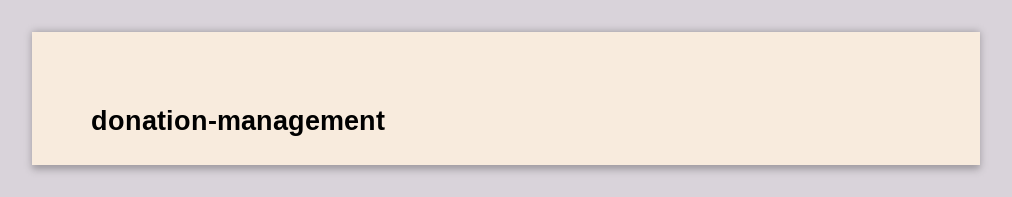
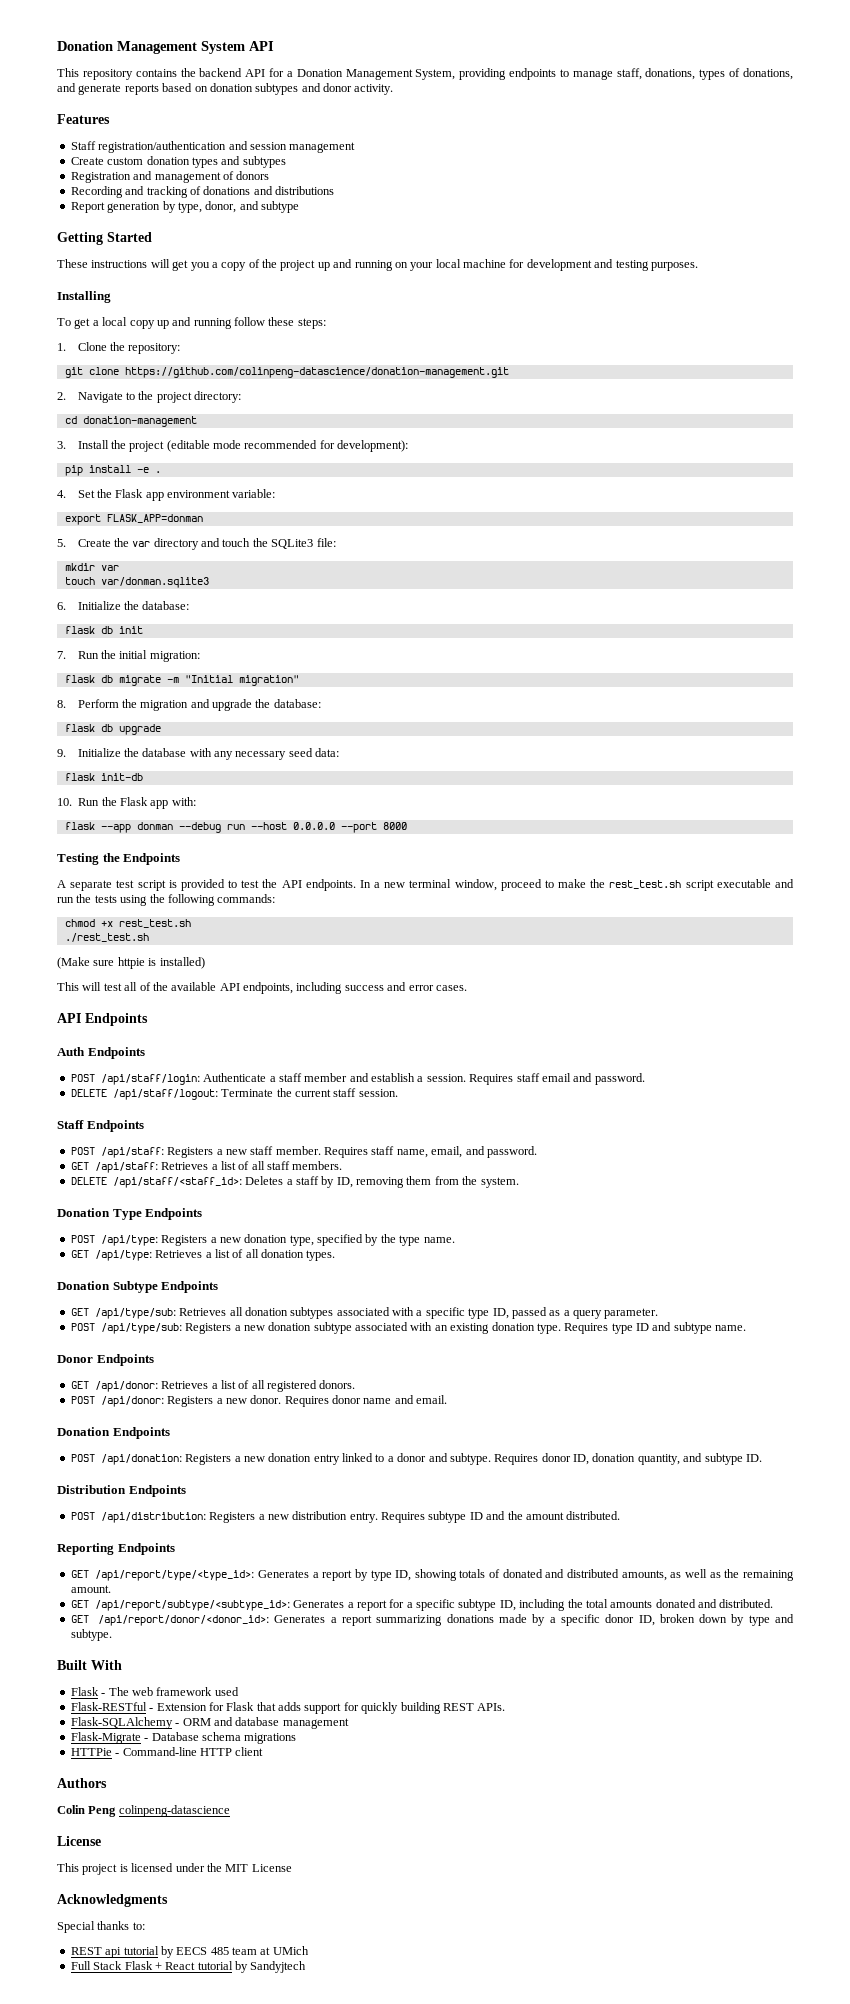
[91,110,385,136] donation-management -> [57,41,274,54] [57,68,794,80] [57,83,394,95] [57,114,110,124] [70,141,356,153] [70,156,286,168] [70,171,270,183] [70,186,334,198] [70,201,299,213] [57,232,152,245] [57,259,698,271] [57,291,111,303] [57,317,326,329] [57,342,181,354] [64,367,509,378] [57,391,242,403] [64,416,197,427] [57,440,409,452] [64,465,161,476] [57,489,276,501] [64,514,203,525] [57,538,336,550] [64,563,119,571] [64,577,209,588] [57,601,190,610] [64,626,143,634] [57,650,200,662] [64,675,299,686] [57,699,321,711] [64,724,161,735] [57,748,340,760] [64,773,143,781] [57,797,196,809] [64,822,407,833] [57,853,181,865] [57,879,794,891] [57,894,276,906] [64,919,191,928] [64,933,149,942] [57,957,205,969] [57,982,467,994] [57,1013,148,1026] [57,1047,145,1059] [70,1073,645,1085] [70,1088,398,1100] [57,1120,144,1132] [70,1146,537,1158] [70,1161,343,1173] [70,1176,519,1188] [57,1208,203,1220] [70,1234,455,1246] [70,1249,336,1261] [57,1281,219,1293] [70,1307,659,1319] [70,1322,747,1334] [57,1354,154,1366] [70,1380,356,1392] [70,1395,448,1407] [57,1427,170,1439] [70,1453,762,1465] [57,1485,186,1497] [70,1511,621,1523] [57,1543,175,1555] [70,1569,795,1581] [70,1585,111,1593] [70,1599,774,1611] [70,1614,795,1626] [70,1629,112,1641] [57,1660,122,1670] [70,1687,239,1696] [70,1702,506,1714] [70,1717,349,1729] [70,1732,297,1744] [70,1747,264,1756] [57,1778,107,1788] [57,1805,230,1817] [57,1836,101,1846] [57,1863,292,1875] [57,1894,168,1907] [57,1921,145,1933] [70,1946,309,1958] [70,1961,307,1973] Donation Management System API // This repository contains the backend API for a Donation Management System, providing endpoints to manage staff, donations, types of donations, and generate reports based on donation subtypes and donor activity. // Features // Staff registration/authentication and session management // Create custom donation types and subtypes // Registration and management of donors // Recording and tracking of donations and distributions // Report generation by type, donor, and subtype // Getting Started // These instructions will get you a copy of the project up and running on your local machine for development and testing purposes. // Installing // To get a local copy up and running follow these steps: // 1. Clone the repository: // git clone https://github.com/colinpeng-datascience/donation-management.git // 2. Navigate to the project directory: // cd donation-management // 3. Install the project (editable mode recommended for development): // pip install -e . // 4. Set the Flask app environment variable: // export FLASK_APP=donman // 5. Create the var directory and touch the SQLite3 file: // mkdir var // touch var/donman.sqlite3 // 6. Initialize the database: // flask db init // 7. Run the initial migration: // flask db migrate -m "Initial migration" // 8. Perform the migration and upgrade the database: // flask db upgrade // 9. Initialize the database with any necessary seed data: // flask init-db // 10. Run the Flask app with: // flask --app donman --debug run --host 0.0.0.0 --port 8000 // Testing the Endpoints // A separate test script is provided to test the API endpoints. In a new terminal window, proceed to make the rest_test.sh script executable and run the tests using the following commands: // chmod +x rest_test.sh // ./rest_test.sh // (Make sure httpie is installed) // This will test all of the available API endpoints, including success and error cases. // API Endpoints // Auth Endpoints // POST /api/staff/login: Authenticate a staff member and establish a session. Requires staff email and password. // DELETE /api/staff/logout: Terminate the current staff session. // Staff Endpoints // POST /api/staff: Registers a new staff member. Requires staff name, email, and password. // GET /api/staff: Retrieves a list of all staff members. // DELETE /api/staff/<staff_id>: Deletes a staff by ID, removing them from the system. // Donation Type Endpoints // POST /api/type: Registers a new donation type, specified by the type name. // GET /api/type: Retrieves a list of all donation types. // Donation Subtype Endpoints // GET /api/type/sub: Retrieves all donation subtypes associated with a specific type ID, passed as a query parameter. // POST /api/type/sub: Registers a new donation subtype associated with an existing donation type. Requires type ID and subtype name. // Donor Endpoints // GET /api/donor: Retrieves a list of all registered donors. // POST /api/donor: Registers a new donor. Requires donor name and email. // Donation Endpoints // POST /api/donation: Registers a new donation entry linked to a donor and subtype. Requires donor ID, donation quantity, and subtype ID. // Distribution Endpoints // POST /api/distribution: Registers a new distribution entry. Requires subtype ID and the amount distributed. // Reporting Endpoints // GET /api/report/type/<type_id>: Generates a report by type ID, showing totals of donated and distributed amounts, as well as the remaining amount. // GET /api/report/subtype/<subtype_id>: Generates a report for a specific subtype ID, including the total amounts donated and distributed. // GET /api/report/donor/<donor_id>: Generates a report summarizing donations made by a specific donor ID, broken down by type and subtype. // Built With // Flask - The web framework used // Flask-RESTful - Extension for Flask that adds support for quickly building REST APIs. // Flask-SQLAlchemy - ORM and database management // Flask-Migrate - Database schema migrations // HTTPie - Command-line HTTP client // Authors // Colin Peng colinpeng-datascience // License // This project is licensed under the MIT License // Acknowledgments // Special thanks to: // REST api tutorial by EECS 485 team at UMich // Full Stack Flask + React tutorial by Sandyjtech

